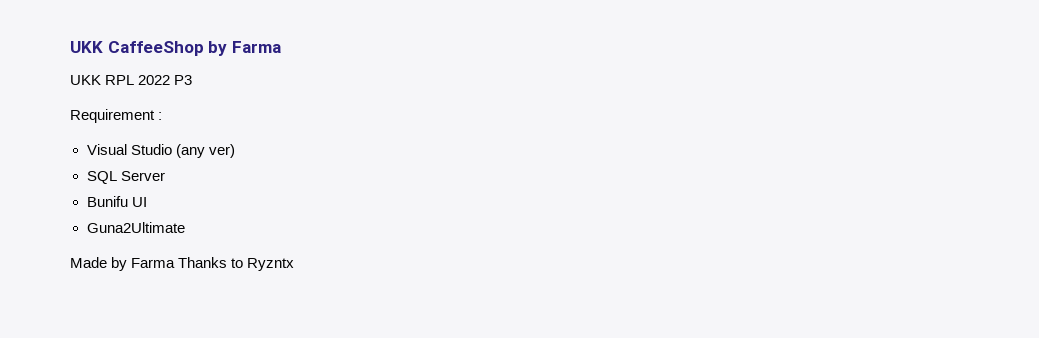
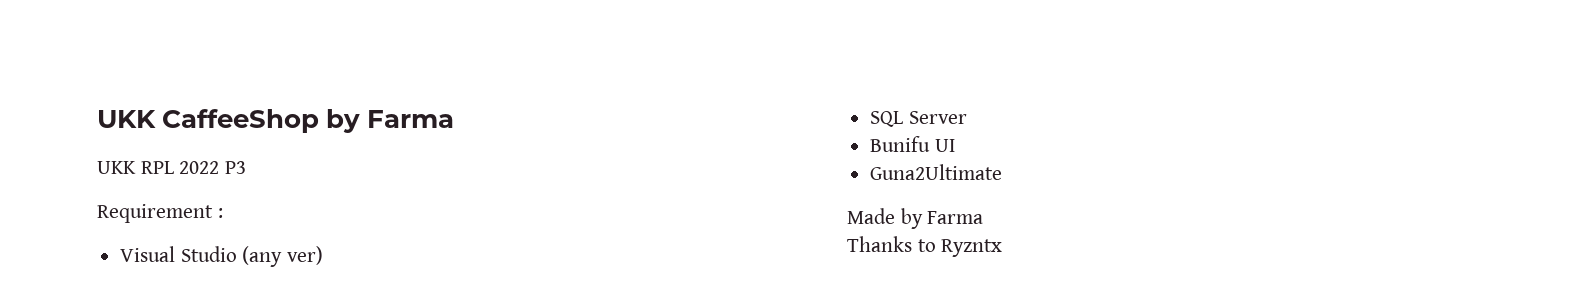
(176, 263) none -> (984, 217) //

